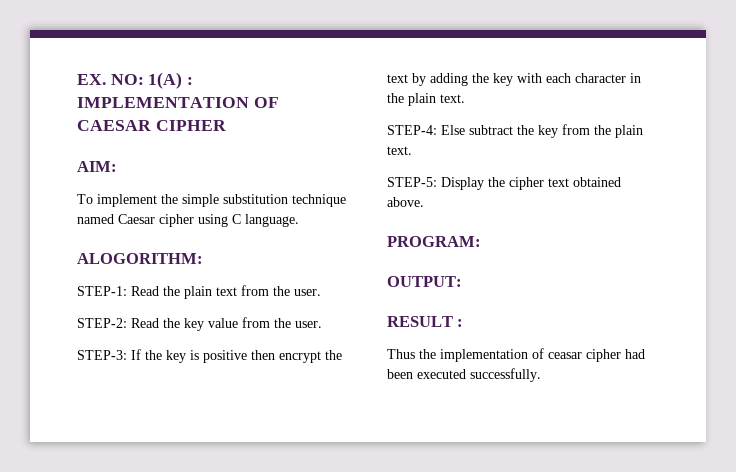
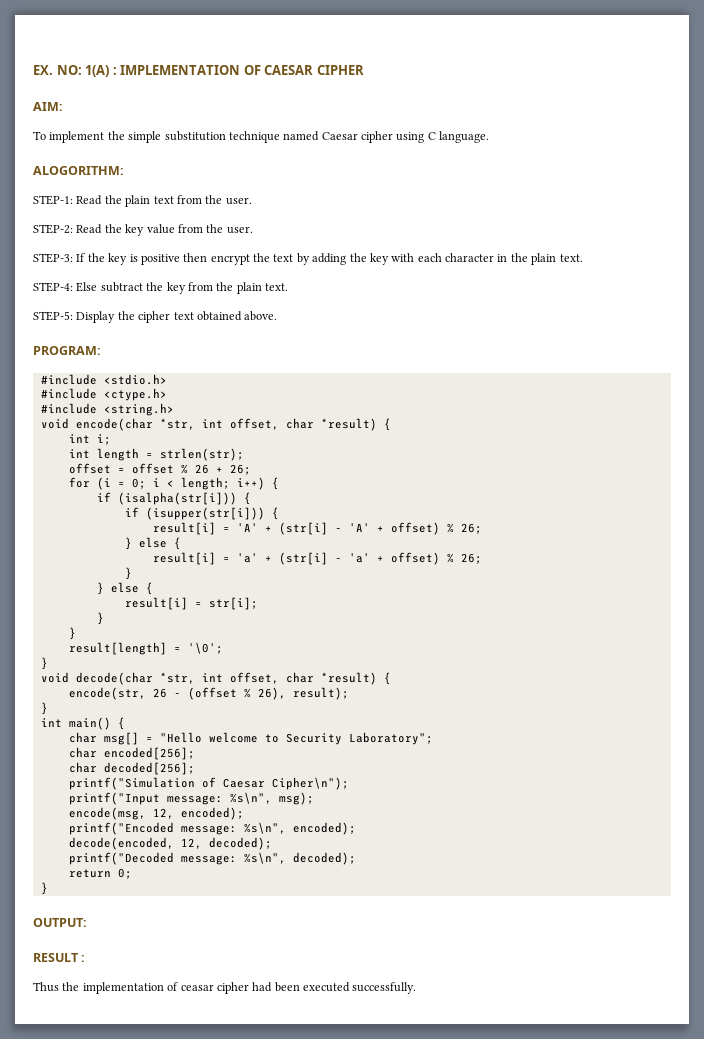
(481, 241) none -> [40,374,167,385] [40,388,167,401] [40,403,174,416] [40,418,391,431] [68,434,111,445] [68,448,244,461] [68,463,251,475] [68,477,279,490] [96,492,251,505] [124,507,279,520] [152,522,482,535] [124,537,181,550] [152,552,482,565] [124,567,132,580] [96,582,153,595] [124,597,258,610] [96,612,104,625] [68,627,76,640] [68,642,223,655] [40,657,48,670] [40,672,391,685] [68,687,349,700] [40,702,48,715] [40,717,125,730] [68,732,433,745] [68,747,195,760] [68,762,195,775] [68,777,349,790] [68,792,314,805] [68,807,244,820] [68,822,356,835] [68,837,272,850] [68,852,356,865] [68,868,132,879] [40,882,48,895] // #include <stdio.h> // #include <ctype.h> // #include <string.h> // void encode(char *str, int offset, char *result) { // int i; // int length = strlen(str); // offset = offset % 26 + 26; // for (i = 0; i < length; i++) { // if (isalpha(str[i])) { // if (isupper(str[i])) { // result[i] = 'A' + (str[i] - 'A' + offset) % 26; // } else { // result[i] = 'a' + (str[i] - 'a' + offset) % 26; // } // } else { // result[i] = str[i]; // } // } // result[length] = '\0'; // } // void decode(char *str, int offset, char *result) { // encode(str, 26 - (offset % 26), result); // } // int main() { // char msg[] = "Hello welcome to Security Laboratory"; // char encoded[256]; // char decoded[256]; // printf("Simulation of Caesar Cipher\n"); // printf("Input message: %s\n", msg); // encode(msg, 12, encoded); // printf("Encoded message: %s\n", encoded); // decode(encoded, 12, decoded); // printf("Decoded message: %s\n", decoded); // return 0; // }

